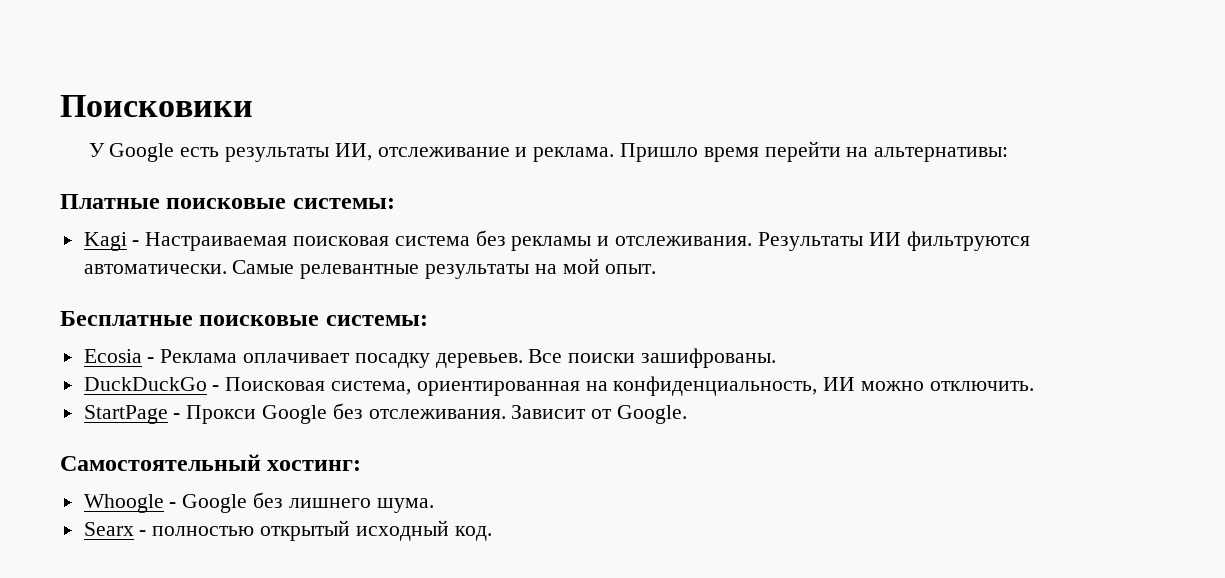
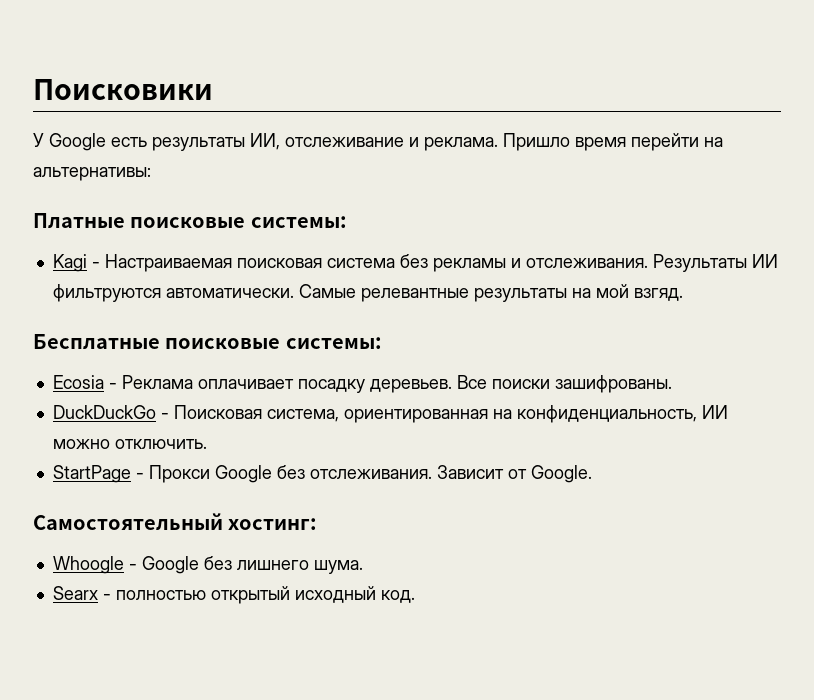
[605,264,657,274] опыт. -> [633,288,683,301] взгяд.

